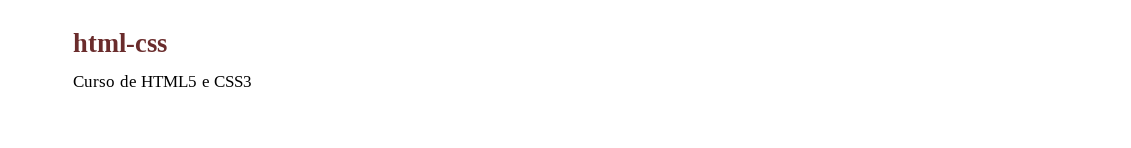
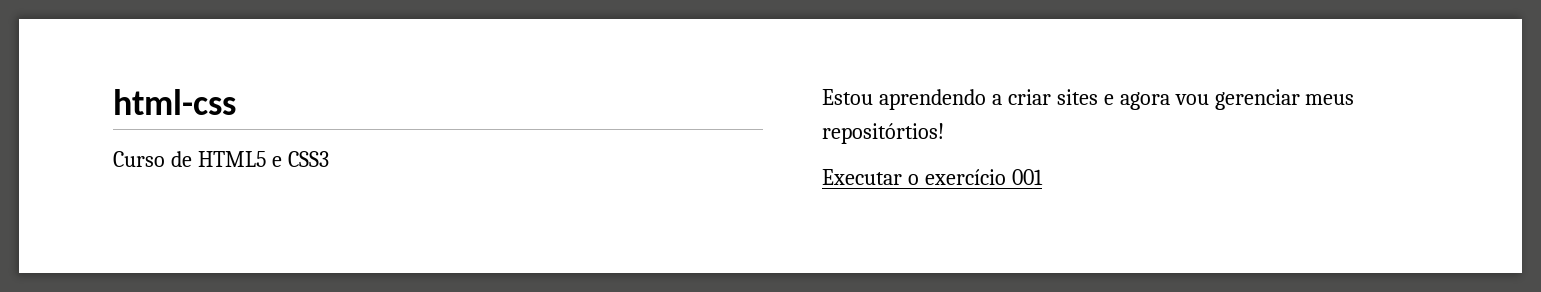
(253, 81) none -> [822,89,1355,110] [822,123,944,144] [822,169,1043,185] // Estou aprendendo a criar sites e agora vou gerenciar meus repositórtios! // Executar o exercício 001

